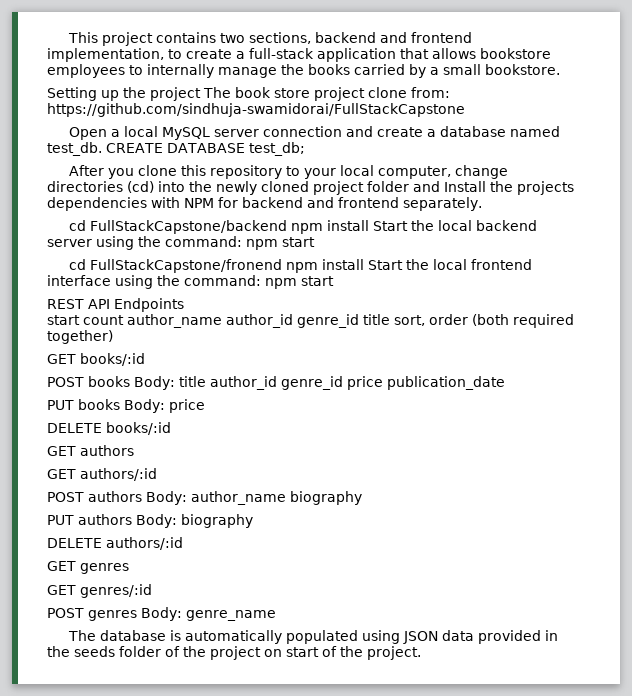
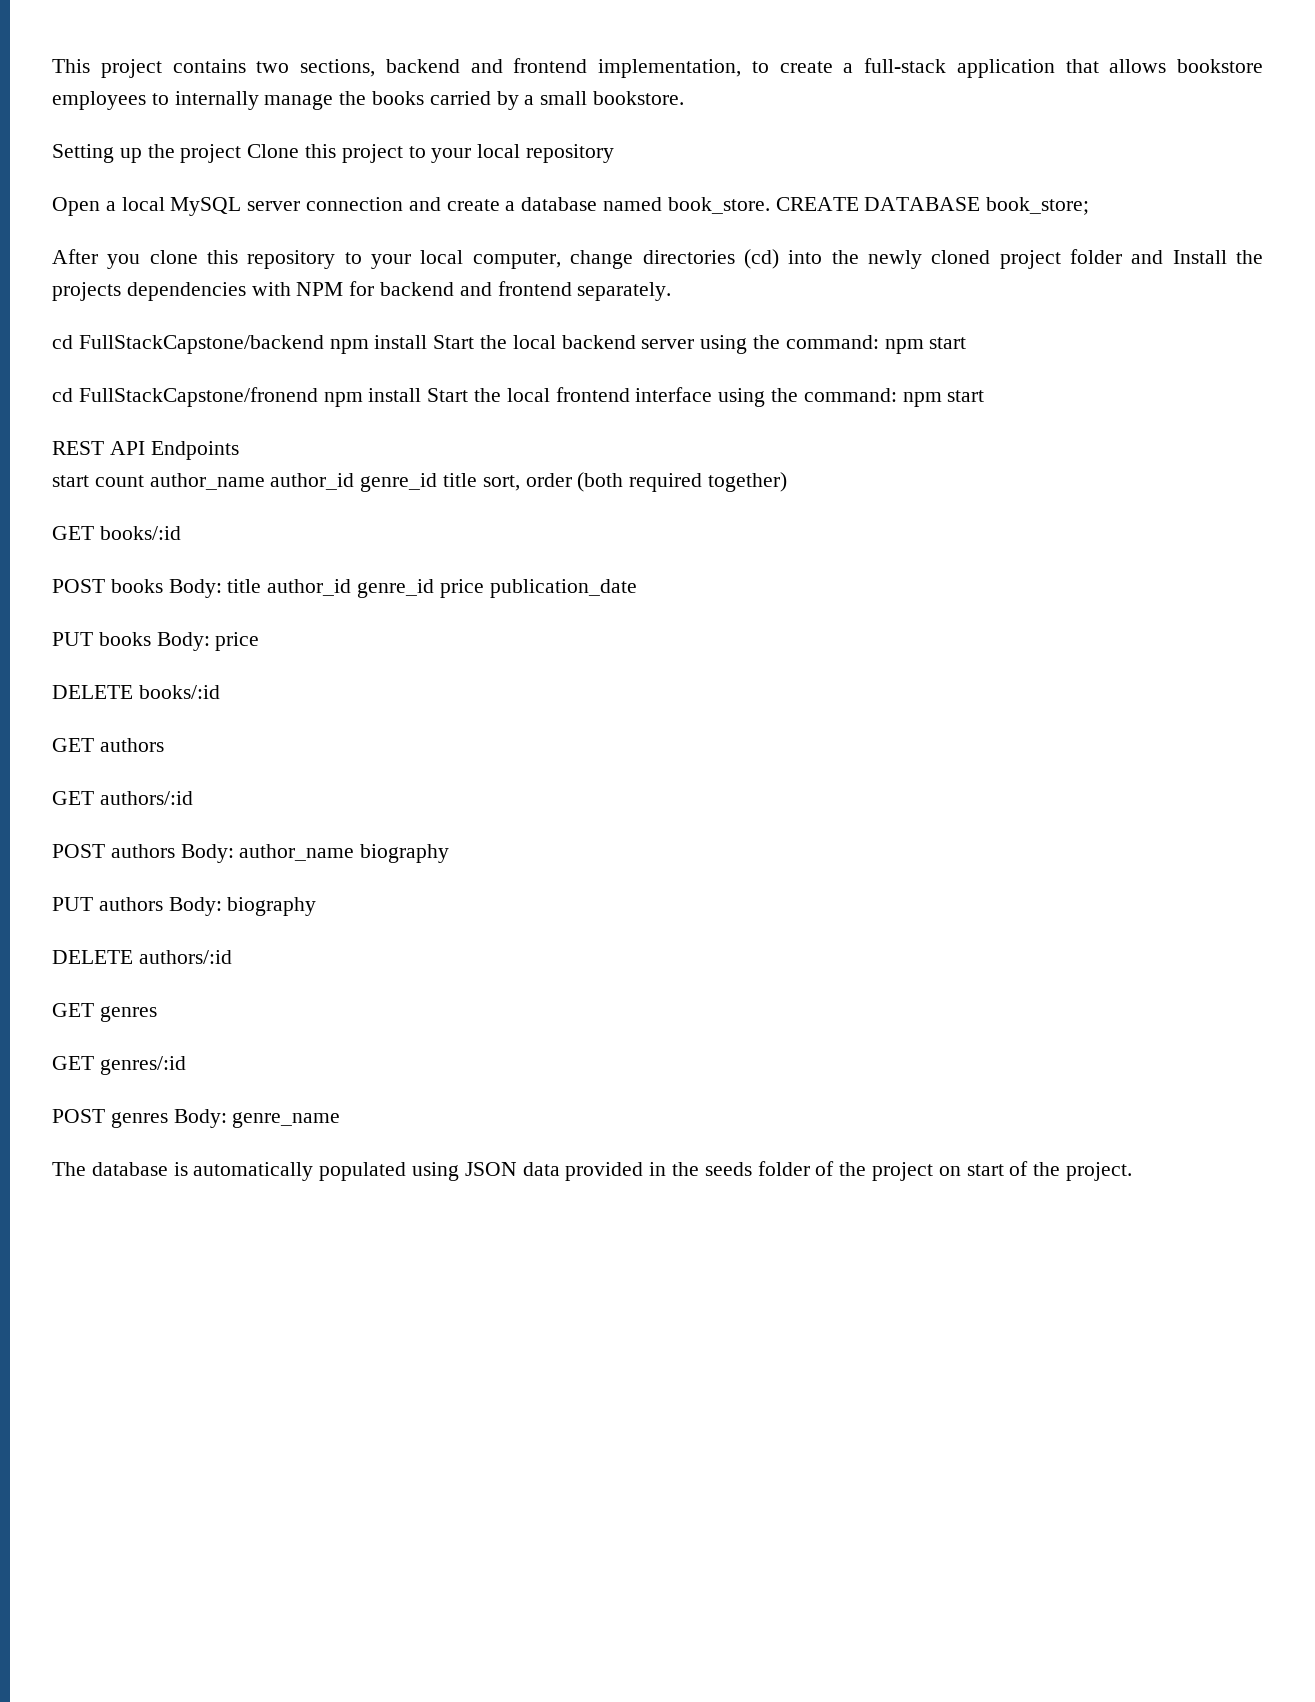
[203,87,450,101] [47,103,465,117] The book store project clone from: https://github.com/sindhuja-swamidorai/FullStackCapstone -> [247,144,615,163] Clone this project to your local repository
[47,142,102,156] test_db. -> [667,197,770,214] book_store.
[248,142,305,156] test_db; -> [986,197,1090,215] book_store;

